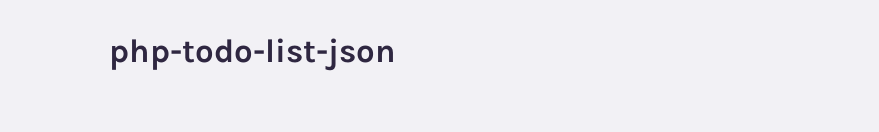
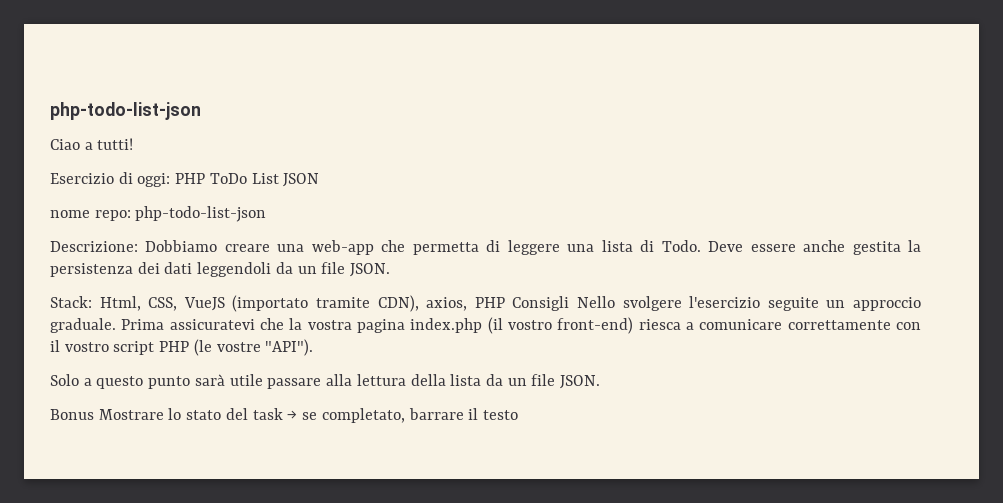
[109,38,396,71] php-todo-list-json -> [50,102,201,120] [50,138,134,150] [50,172,320,187] [50,206,267,222] [50,240,922,255] [50,262,391,277] [50,295,922,312] [50,317,922,334] [50,339,314,356] [50,374,601,389] [50,408,518,423] php-todo-list-json // Ciao a tutti! // Esercizio di oggi: PHP ToDo List JSON // nome repo: php-todo-list-json // Descrizione: Dobbiamo creare una web-app che permetta di leggere una lista di Todo. Deve essere anche gestita la persistenza dei dati leggendoli da un file JSON. // Stack: Html, CSS, VueJS (importato tramite CDN), axios, PHP Consigli Nello svolgere l'esercizio seguite un approccio graduale. Prima assicuratevi che la vostra pagina index.php (il vostro front-end) riesca a comunicare correttamente con il vostro script PHP (le vostre "API"). // Solo a questo punto sarà utile passare alla lettura della lista da un file JSON. // Bonus Mostrare lo stato del task → se completato, barrare il testo

